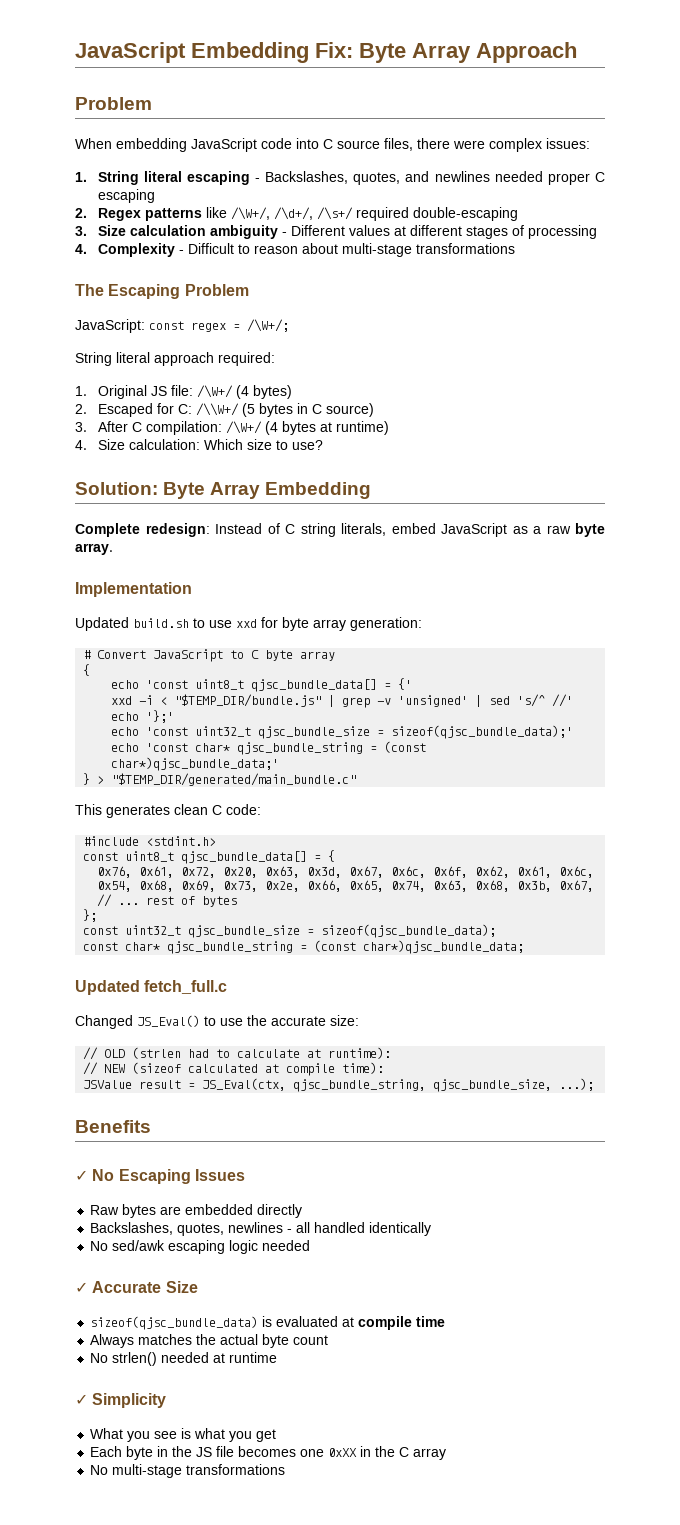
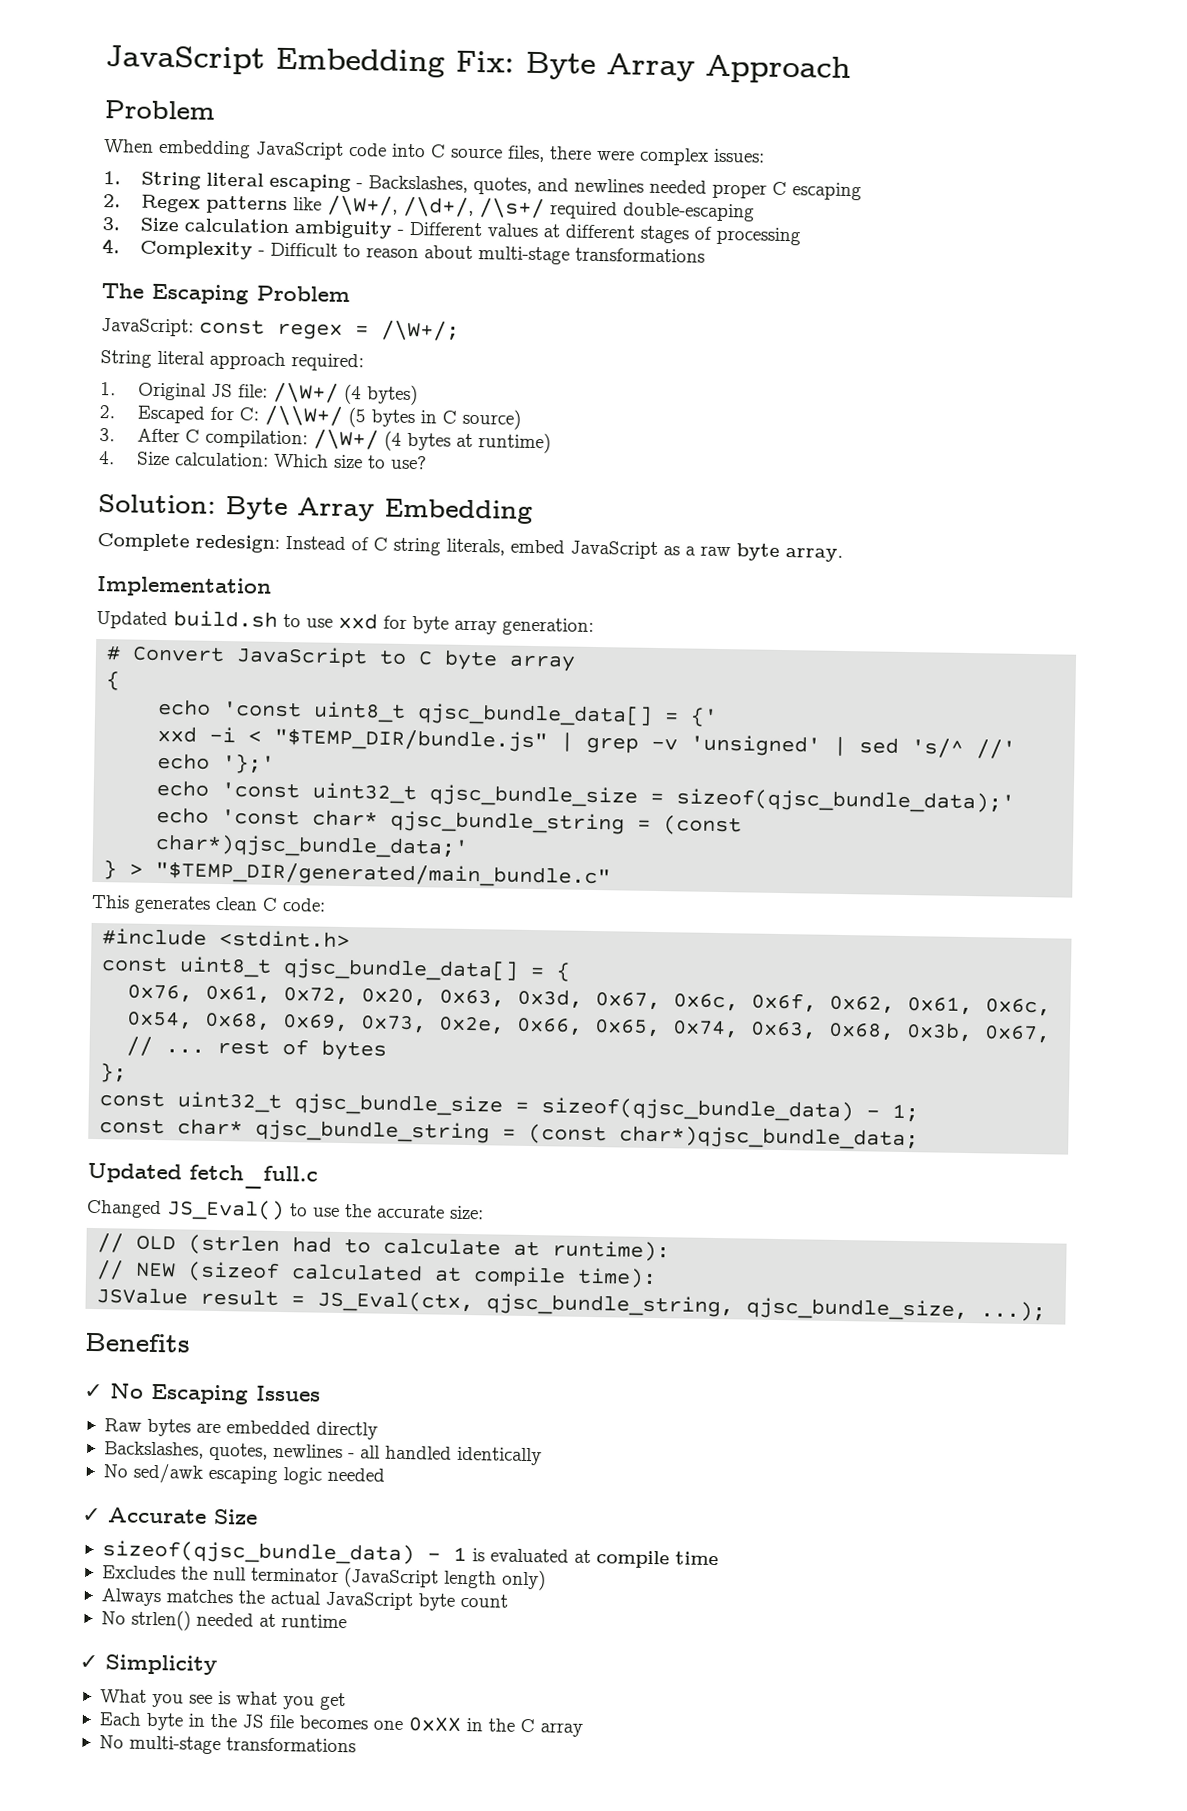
[321,924,497,938] sizeof(qjsc_bundle_data); -> [541,1097,920,1123] sizeof(qjsc_bundle_data) - 1;
(259, 1323) none -> [426,1546,467,1562] - 1
(446, 1321) none -> [101,1565,546,1591] // Excludes the null terminator (JavaScript length only)
(259, 1339) none -> [324,1591,413,1611] JavaScript

